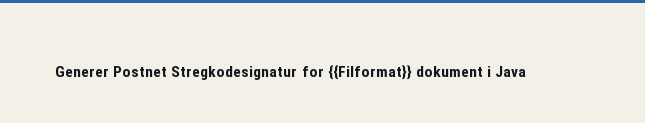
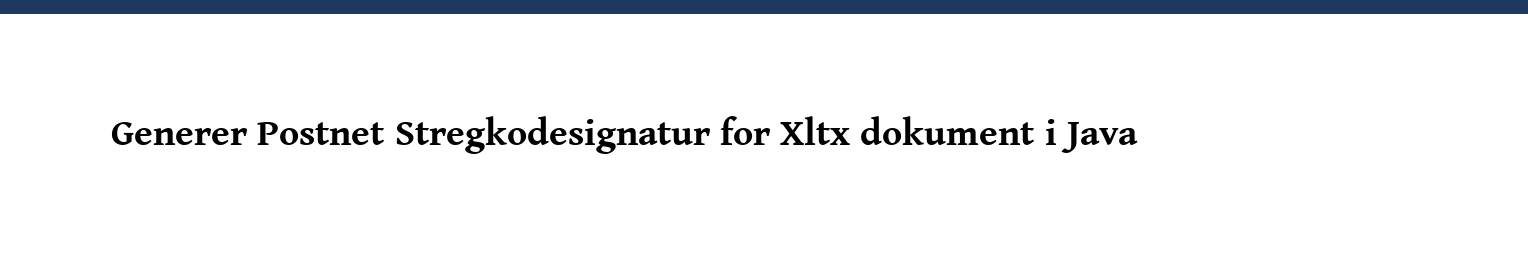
[327,64,412,80] {{Filformat}} -> [780,116,851,145] Xltx

